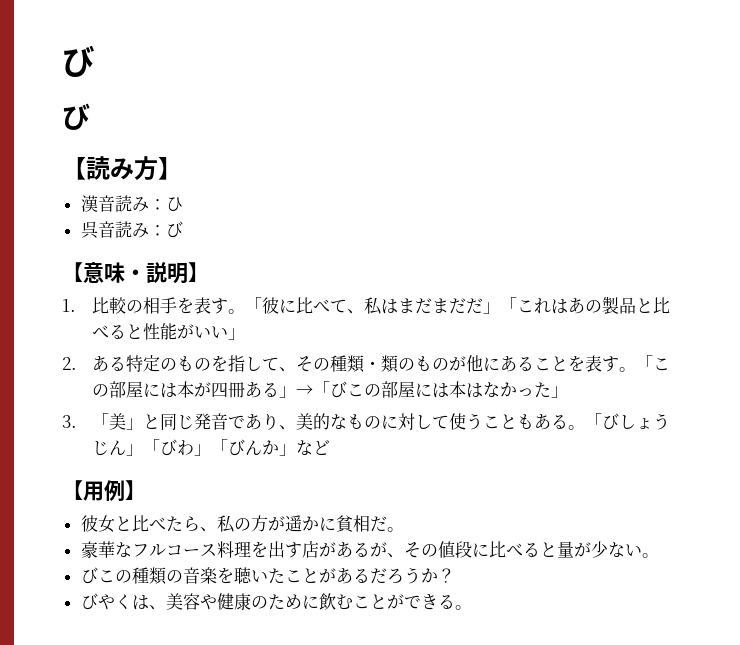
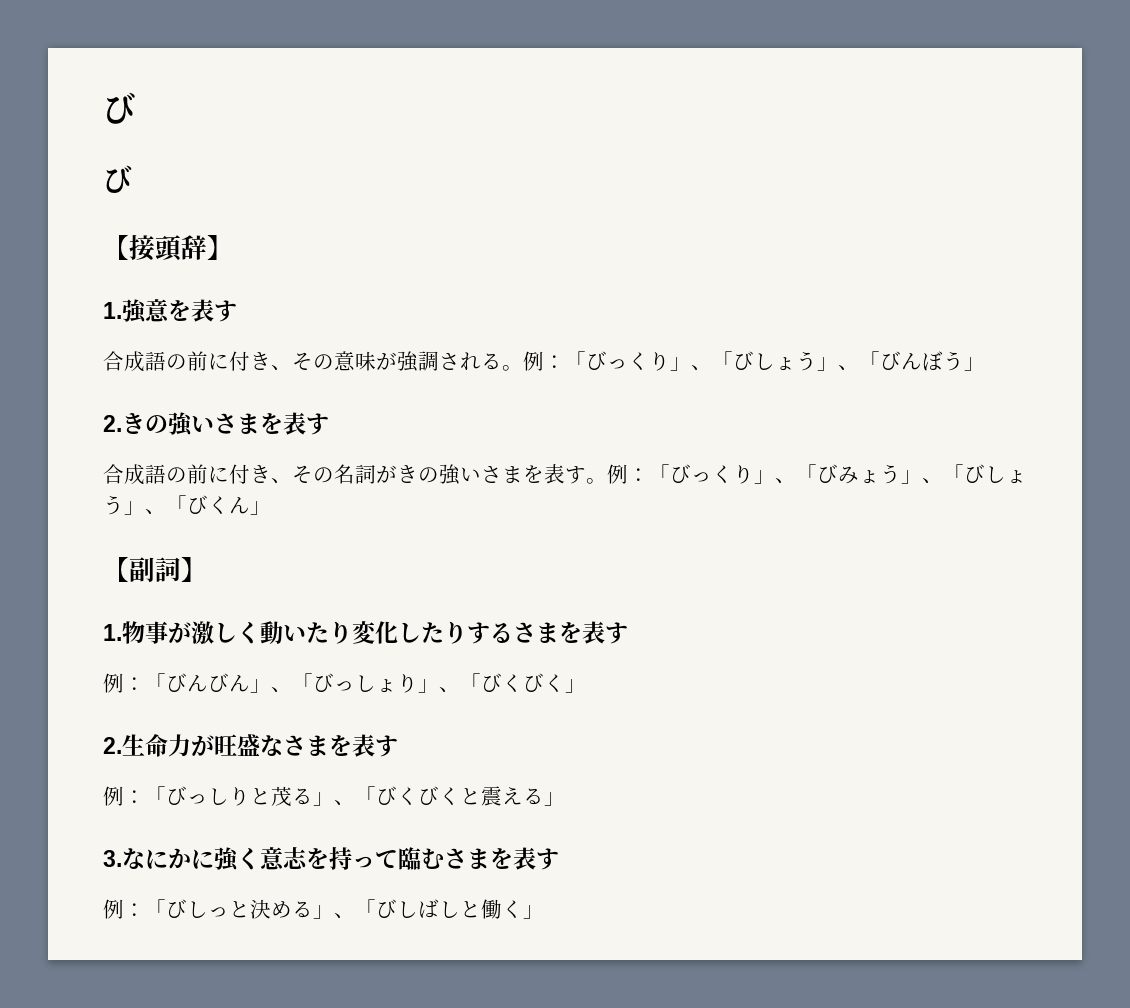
[86,156,182,180] [80,195,183,212] [80,221,183,239] [62,262,209,284] [62,296,670,315] [91,323,245,340] [62,355,670,373] [91,381,568,398] [62,413,670,430] [91,439,330,456] [62,480,146,501] [80,515,404,533] [80,541,659,558] [80,567,455,585] [80,593,472,610] 読み方】 // 漢音読み：ひ // 呉音読み：び // 【意味・説明】 // 1.比較の相手を表す。「彼に比べて、私はまだまだだ」「これはあの製品と比べると性能がいい」 // 2.ある特定のものを指して、その種類・類のものが他にあることを表す。「この部屋には本が四冊ある」→「びこの部屋には本はなかった」 // 3.「美」と同じ発音であり、美的なものに対して使うこともある。「びしょうじん」「びわ」「びんか」など // 【用例】 // 彼女と比べたら、私の方が遥かに貧相だ。 // 豪華なフルコース料理を出す店があるが、その値段に比べると量が少ない。 // びこの種類の音楽を聴いたことがあるだろうか？ // びやくは、美容や健康のために飲むことができる。 -> [129,235,233,261] [103,299,237,324] [103,351,985,372] [103,412,329,437] [103,464,1027,485] [103,495,271,515] [103,557,207,582] [103,621,628,645] [103,673,586,693] [103,734,398,757] [103,786,565,807] [103,847,559,872] [103,899,544,919] 接頭辞】 // 1.強意を表す // 合成語の前に付き、その意味が強調される。例：「びっくり」、「びしょう」、「びんぼう」 // 2.きの強いさまを表す // 合成語の前に付き、その名詞がきの強いさまを表す。例：「びっくり」、「びみょう」、「びしょう」、「びくん」 // 【副詞】 // 1.物事が激しく動いたり変化したりするさまを表す // 例：「びんびん」、「びっしょり」、「びくびく」 // 2.生命力が旺盛なさまを表す // 例：「びっしりと茂る」、「びくびくと震える」 // 3.なにかに強く意志を持って臨むさまを表す // 例：「びしっと決める」、「びしばしと働く」

